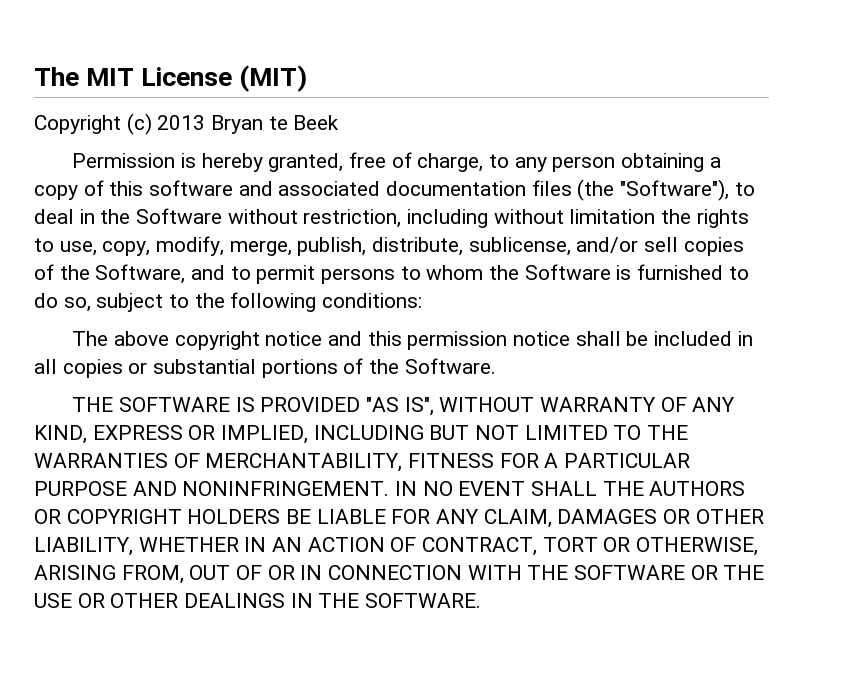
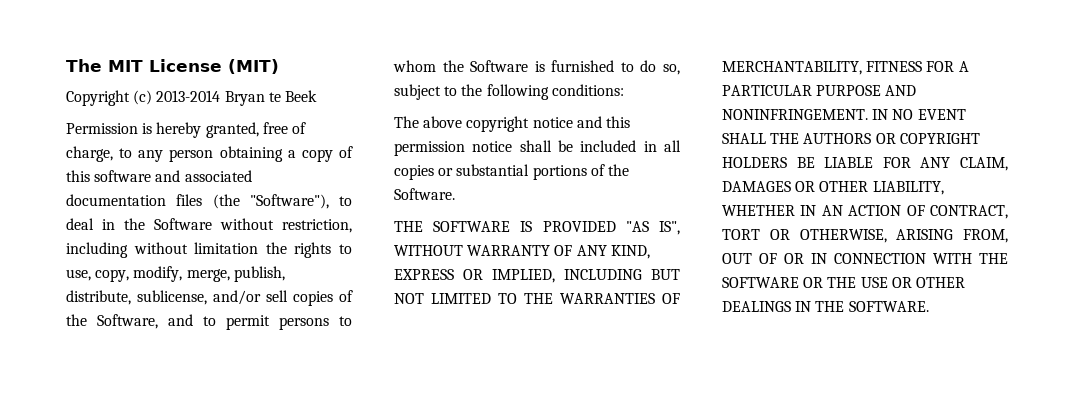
[157,115,206,130] 2013 -> [156,90,221,102] 2013-2014

